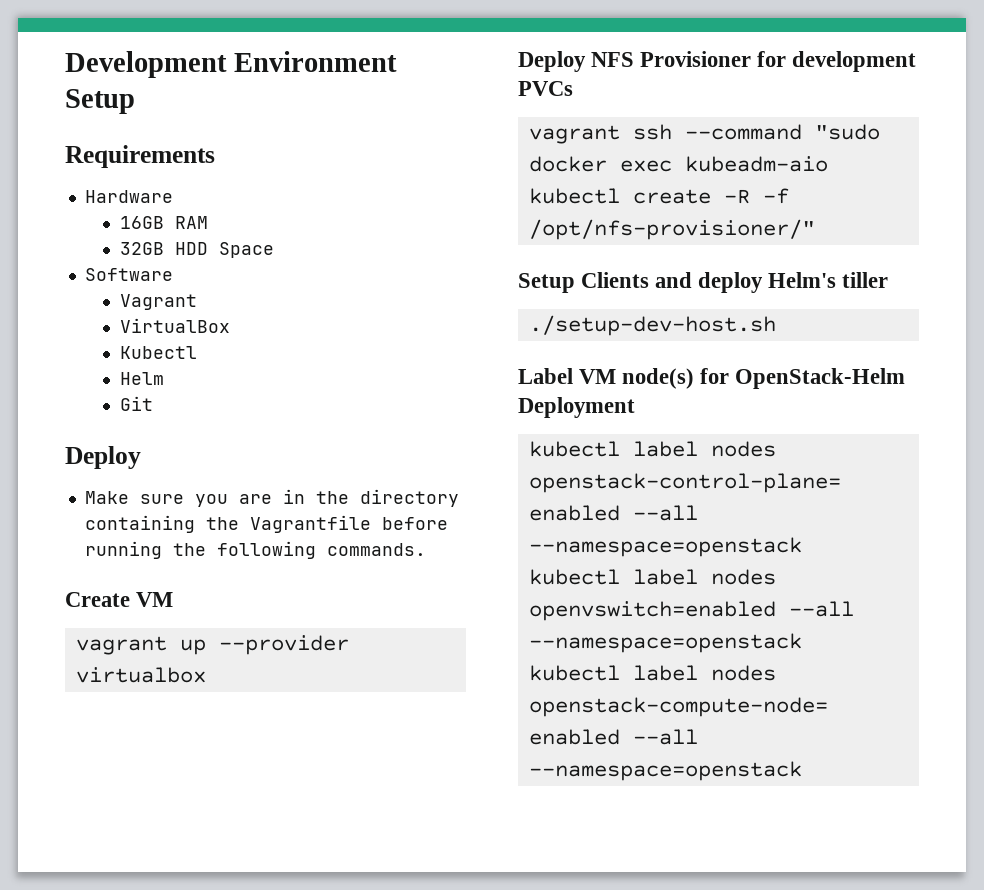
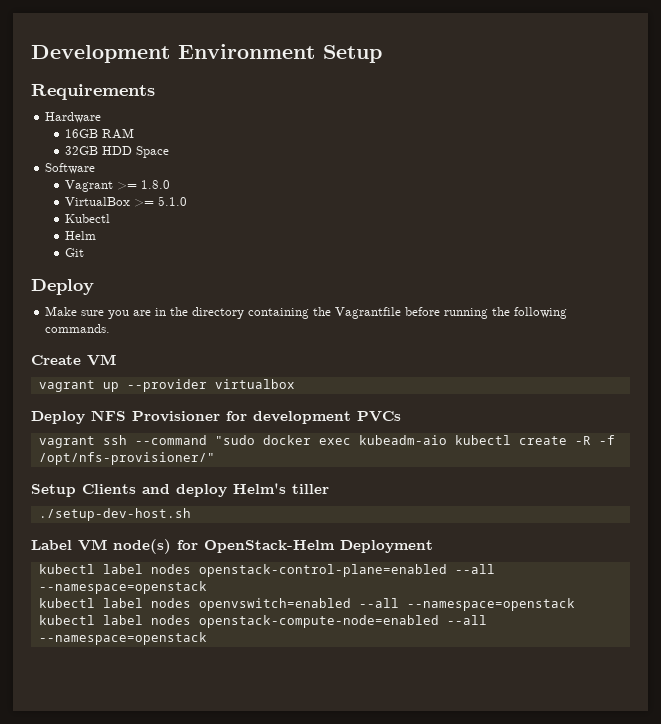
(197, 302) none -> [117,180,171,190] >= 1.8.0
(230, 325) none -> [134,196,188,207] >= 5.1.0

